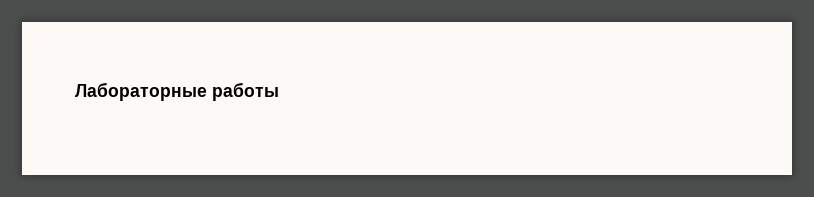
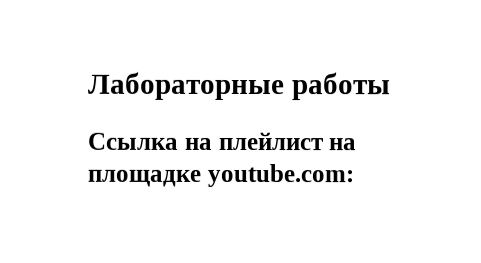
(279, 91) none -> [87,131,357,151] [87,163,354,188] // Ссылка на плейлист на площадке youtube.com:

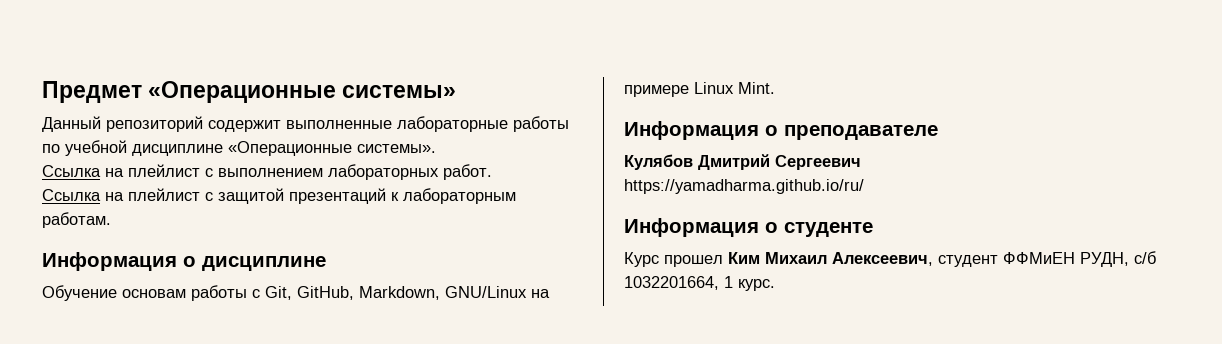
[88,71,391,101] [87,131,357,151] [87,163,354,188] Лабораторные работы // Ссылка на плейлист на площадке youtube.com: -> [42,81,457,103] [42,116,569,132] [42,140,436,156] [42,164,492,180] [42,188,516,204] [42,212,111,228] [42,252,326,271] [42,285,550,301] [624,82,775,97] [624,121,938,140] [624,154,861,170] [624,179,864,194] [624,218,873,237] [624,251,1156,267] [624,276,775,291] Предмет «Операционные системы» // Данный репозиторий содержит выполненные лабораторные работы по учебной дисциплине «Операционные системы». // Ссылка на плейлист с выполнением лабораторных работ. // Ссылка на плейлист с защитой презентаций к лабораторным работам. // Информация о дисциплине // Обучение основам работы с Git, GitHub, Markdown, GNU/Linux на примере Linux Mint. // Информация о преподавателе // Кулябов Дмитрий Сергеевич // https://yamadharma.github.io/ru/ // Информация о студенте // Курс прошел Ким Михаил Алексеевич, студент ФФМиЕН РУДН, с/б 1032201664, 1 курс.

